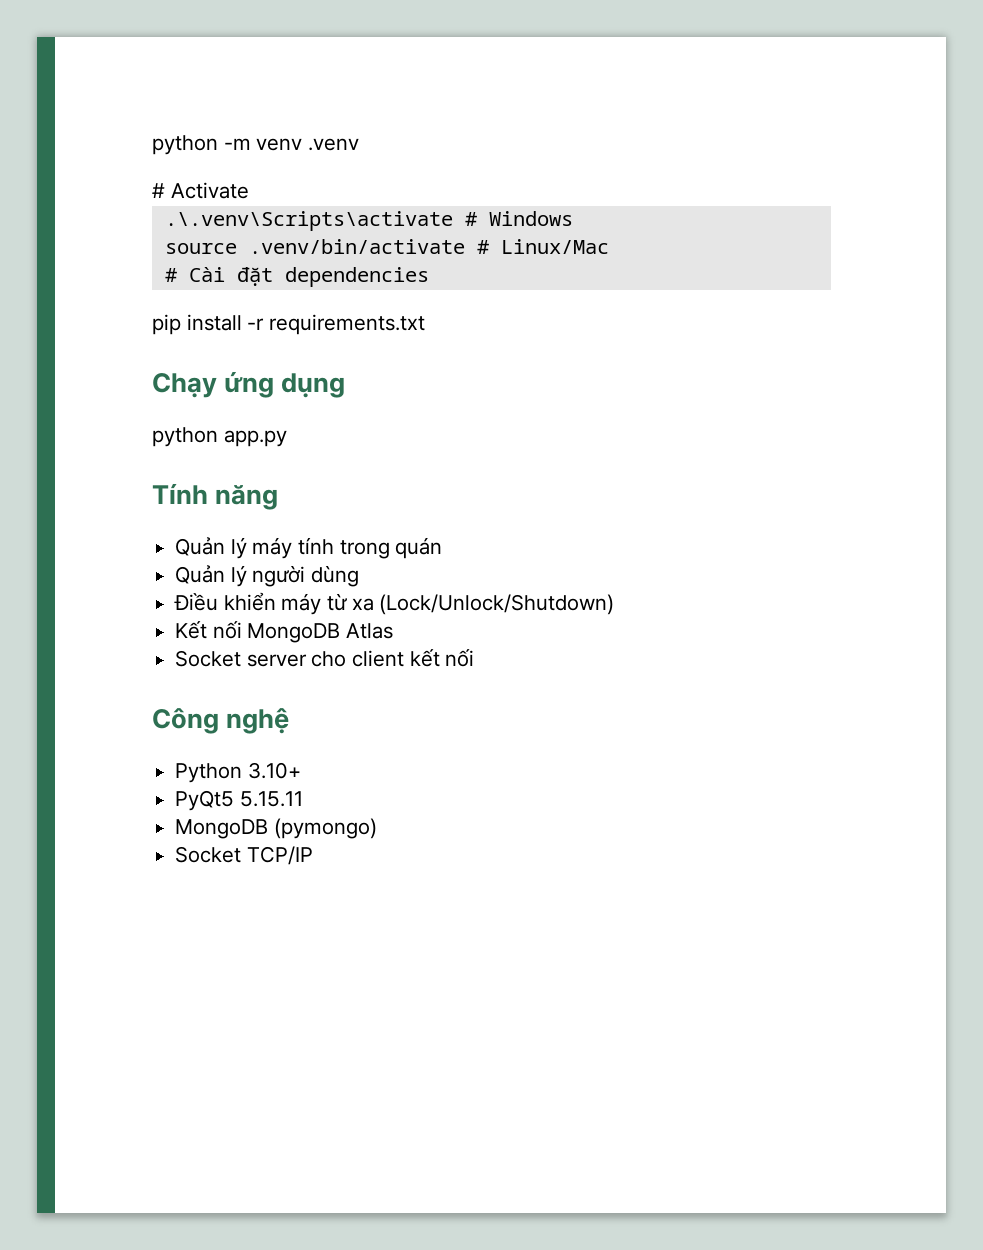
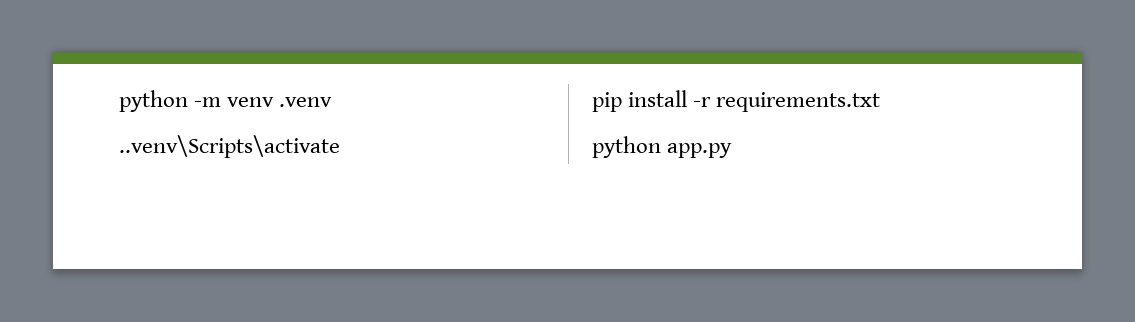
[152,182,249,199] [164,211,573,231] [164,239,609,254] [164,267,429,287] # Activate // .\.venv\Scripts\activate # Windows // source .venv/bin/activate # Linux/Mac // # Cài đặt dependencies -> [119,135,340,158] ..venv\Scripts\activate
[152,371,346,398] // Chạy ứng dụng -> (881, 102) none
[152,483,279,510] [175,537,443,559] [175,565,360,587] [174,592,615,615] [175,621,394,643] [175,649,475,667] [152,708,290,734] [175,762,301,783] [175,790,303,811] [175,818,377,839] [175,846,313,865] // Tính năng // Quản lý máy tính trong quán // Quản lý người dùng // Điều khiển máy từ xa (Lock/Unlock/Shutdown) // Kết nối MongoDB Atlas // Socket server cho client kết nối // Công nghệ // Python 3.10+ // PyQt5 5.15.11 // MongoDB (pymongo) // Socket TCP/IP -> (733, 150) none

